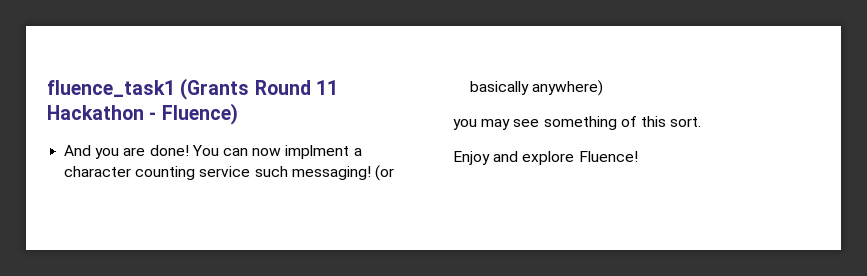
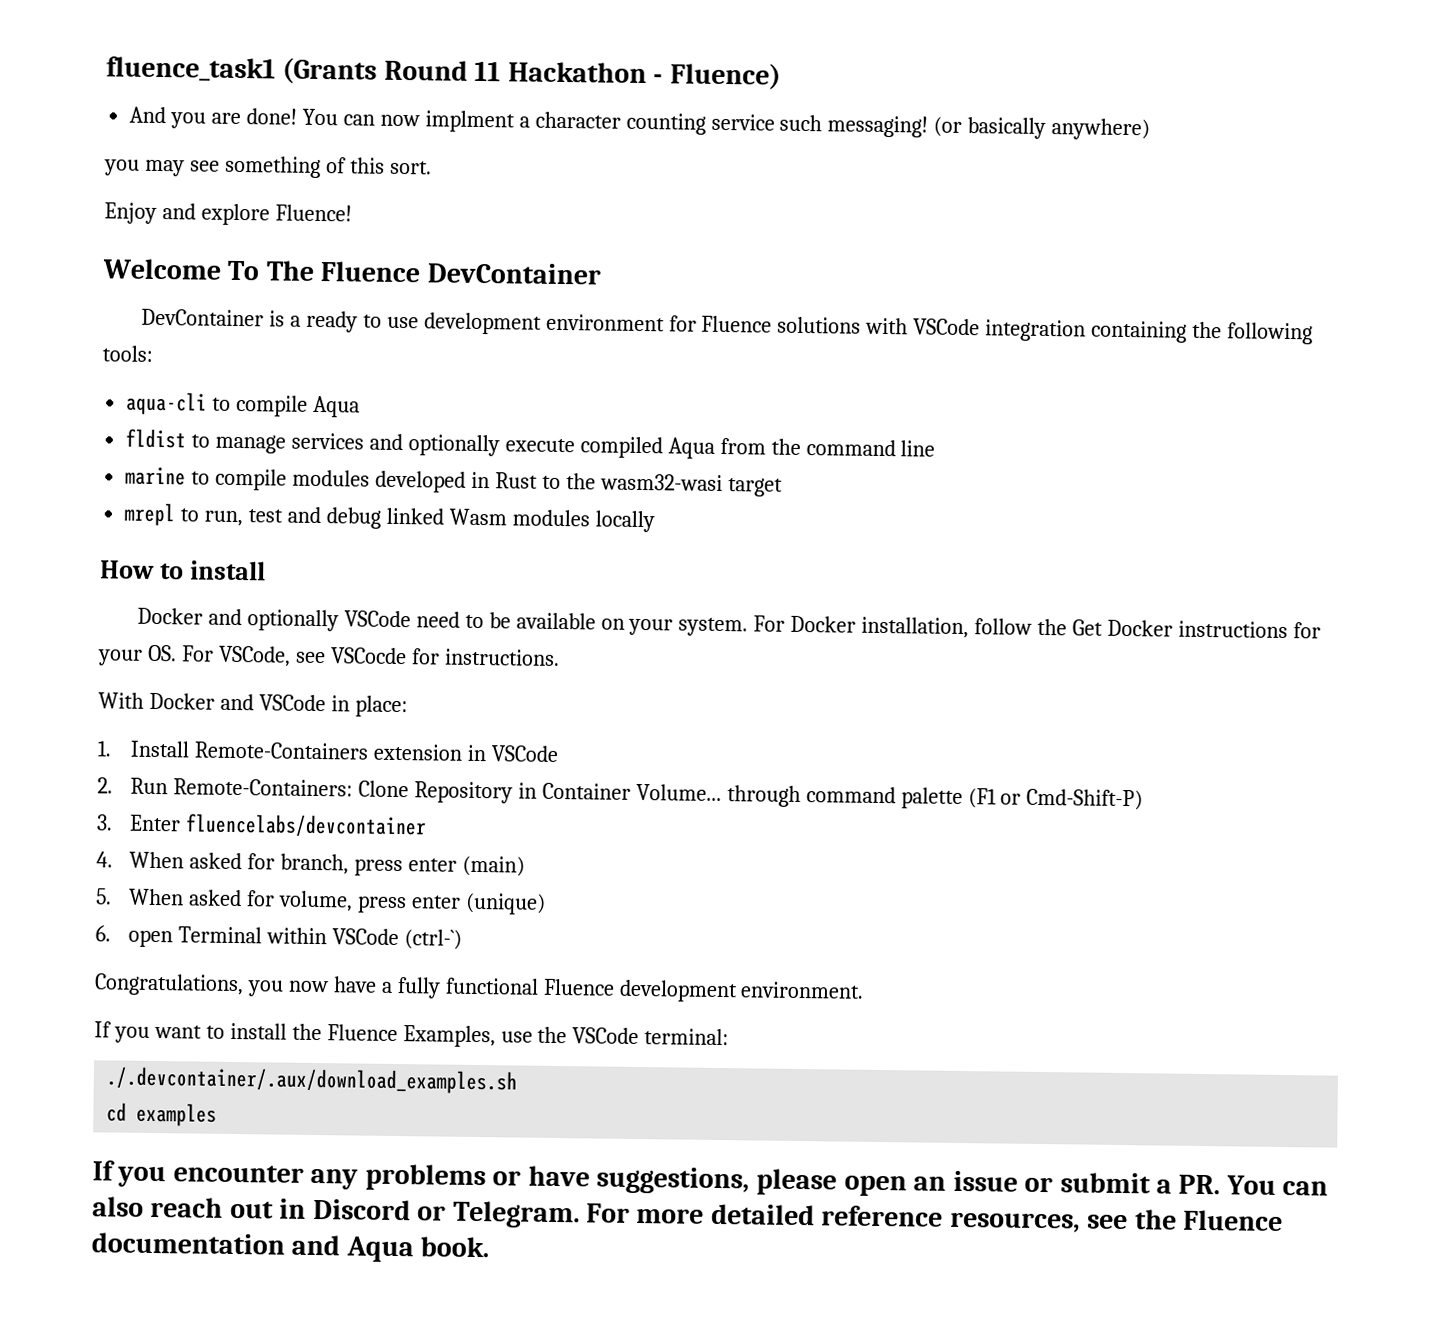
(638, 156) none -> [102,258,601,285] [141,308,1314,345] [102,345,153,362] [126,391,361,418] [125,428,936,459] [125,466,783,497] [124,502,655,533] [100,560,266,581] [137,607,1321,639] [97,644,560,667] [98,692,408,718] [97,740,559,762] [97,777,1144,811] [96,813,428,839] [96,851,525,877] [96,888,546,915] [95,925,462,950] [94,973,865,1003] [94,1021,730,1048] [106,1066,518,1095] [106,1102,218,1127] [92,1160,1329,1197] [92,1196,1283,1233] [91,1232,490,1263] // Welcome To The Fluence DevContainer // DevContainer is a ready to use development environment for Fluence solutions with VSCode integration containing the following tools: // aqua-cli to compile Aqua // fldist to manage services and optionally execute compiled Aqua from the command line // marine to compile modules developed in Rust to the wasm32-wasi target // mrepl to run, test and debug linked Wasm modules locally // How to install // Docker and optionally VSCode need to be available on your system. For Docker installation, follow the Get Docker instructions for your OS. For VSCode, see VSCocde for instructions. // With Docker and VSCode in place: // 1. Install Remote-Containers extension in VSCode // 2. Run Remote-Containers: Clone Repository in Container Volume... through command palette (F1 or Cmd-Shift-P) // 3. Enter fluencelabs/devcontainer // 4. When asked for branch, press enter (main) // 5. When asked for volume, press enter (unique) // 6. open Terminal within VSCode (ctrl-`) // Congratulations, you now have a fully functional Fluence development environment. // If you want to install the Fluence Examples, use the VSCode terminal: // ./.devcontainer/.aux/download_examples.sh // cd examples // If you encounter any problems or have suggestions, please open an issue or submit a PR. You can also reach out in Discord or Telegram. For more detailed reference resources, see the Fluence documentation and Aqua book.

